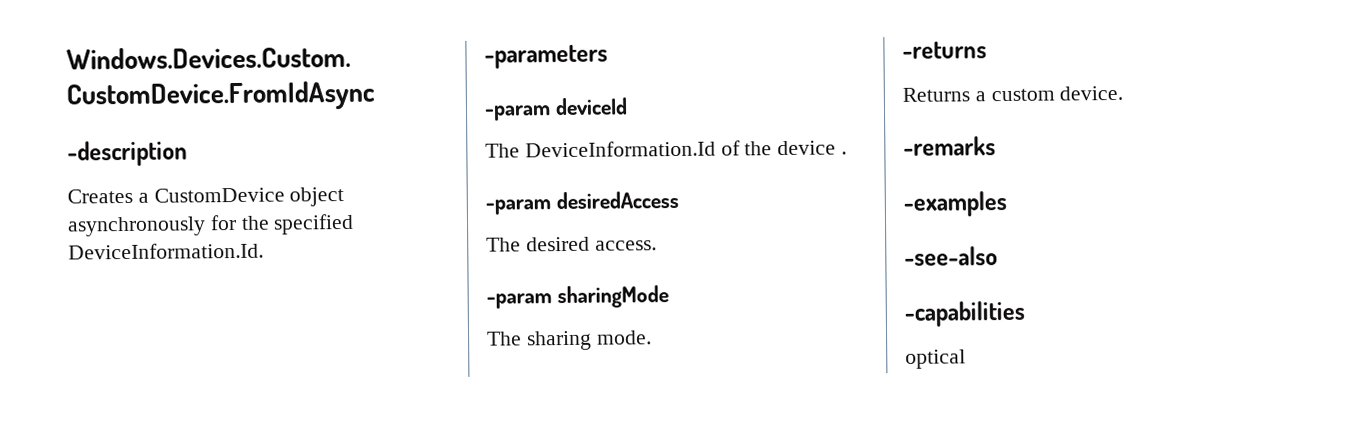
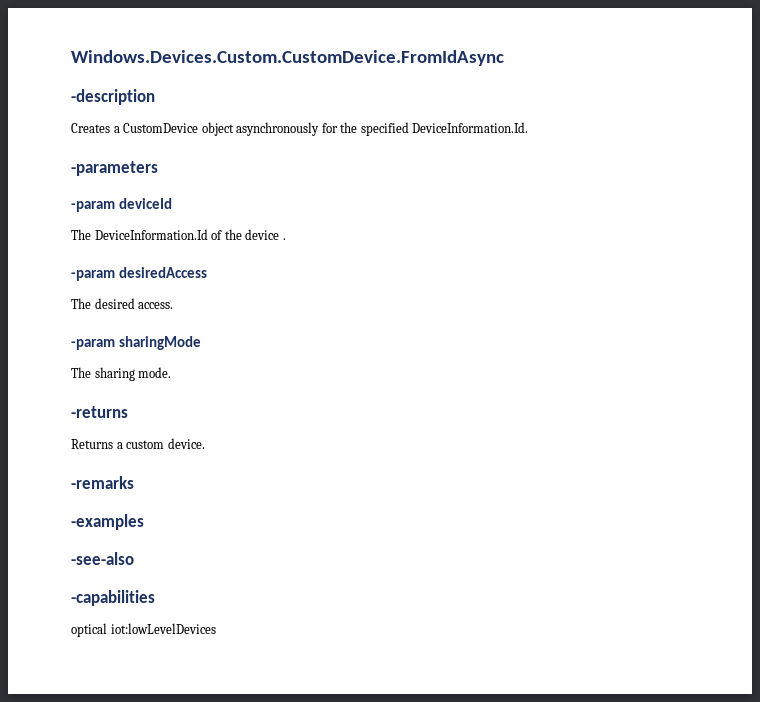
(966, 359) none -> [110,623,216,634] iot:lowLevelDevices

